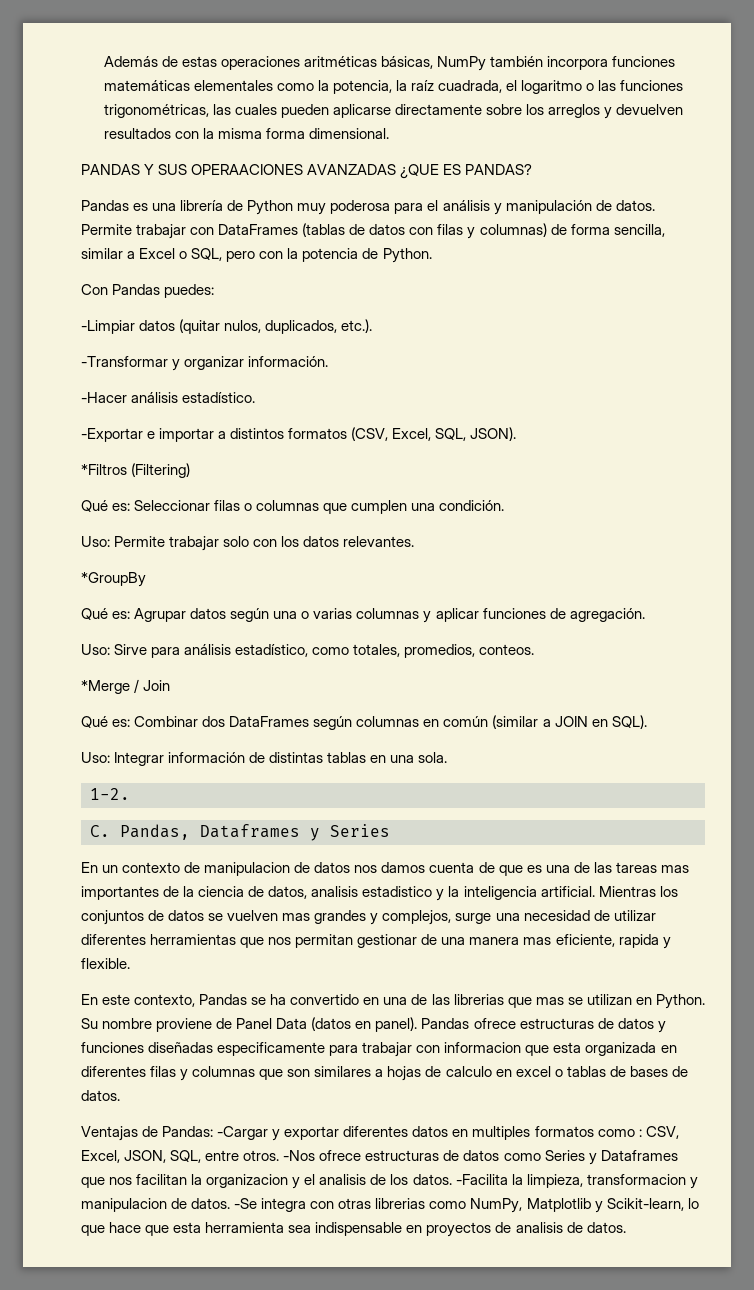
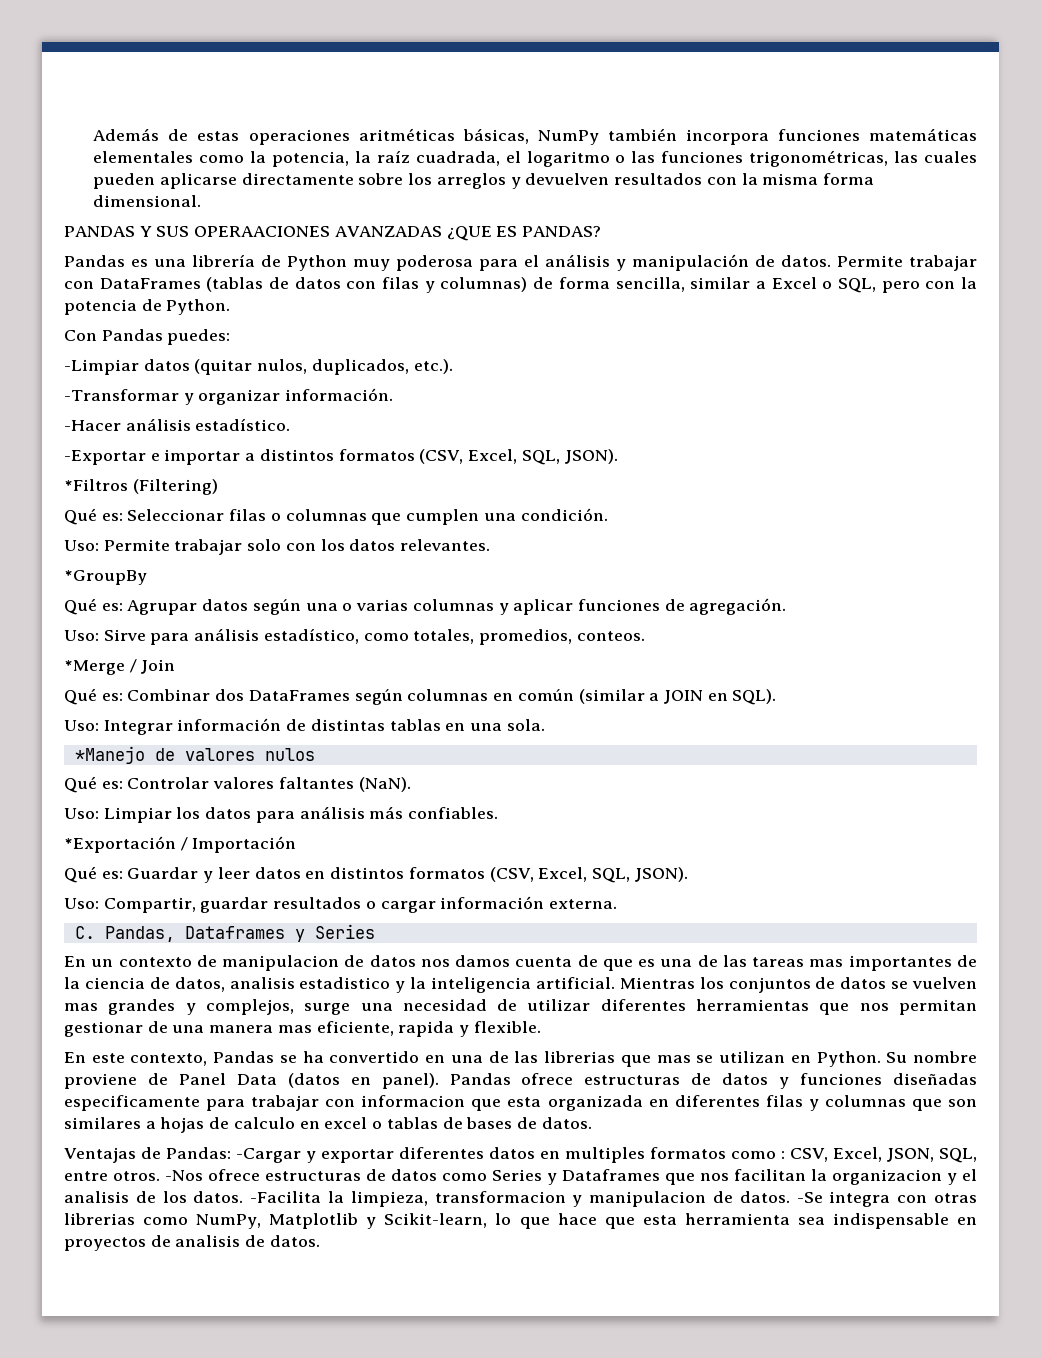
[90,788,130,800] 1-2. -> [74,746,315,764] [64,776,411,793] [64,806,499,823] [64,836,297,853] [64,866,688,883] [64,896,618,913] *Manejo de valores nulos // Qué es: Controlar valores faltantes (NaN). // Uso: Limpiar los datos para análisis más confiables. // *Exportación / Importación // Qué es: Guardar y leer datos en distintos formatos (CSV, Excel, SQL, JSON). // Uso: Compartir, guardar resultados o cargar información externa.

